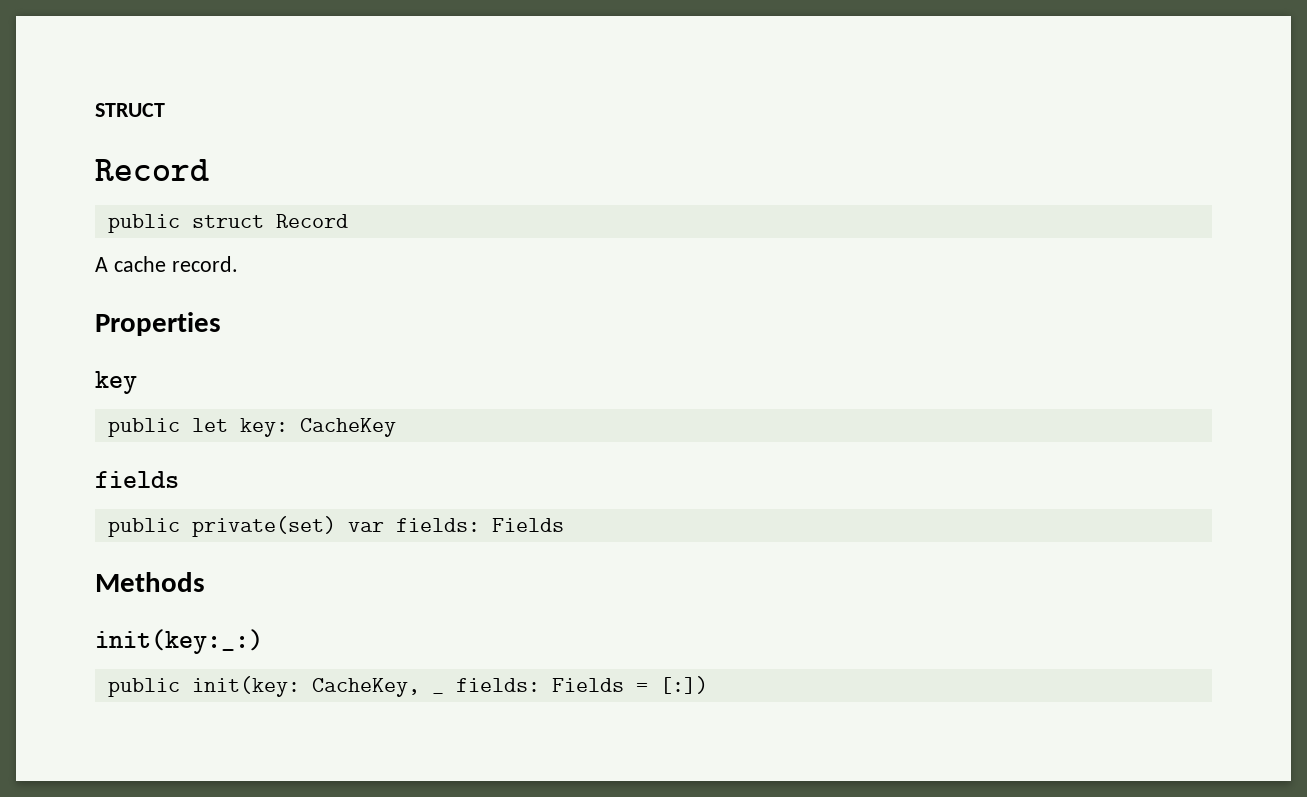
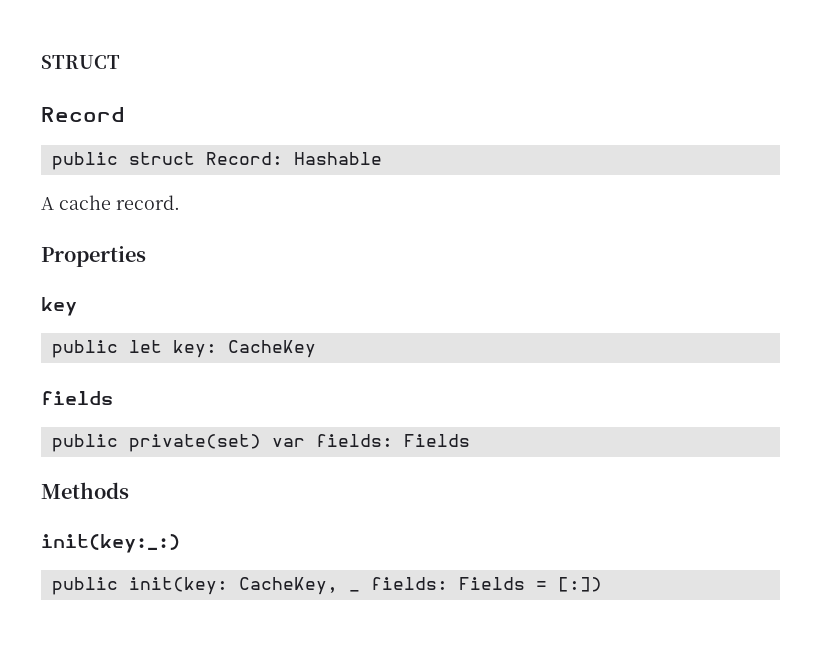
[275,214,348,228] Record -> [205,152,382,165] Record: Hashable

